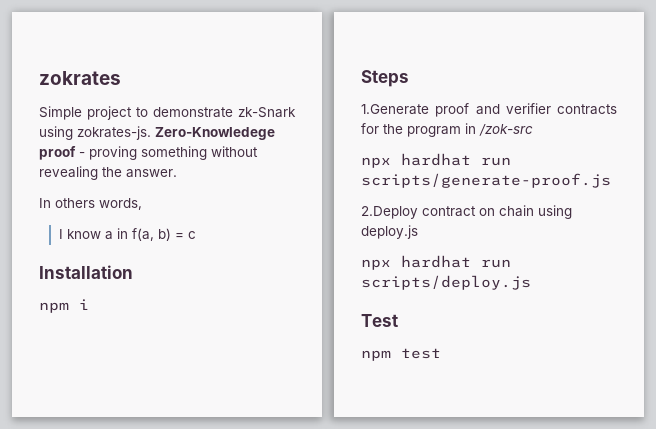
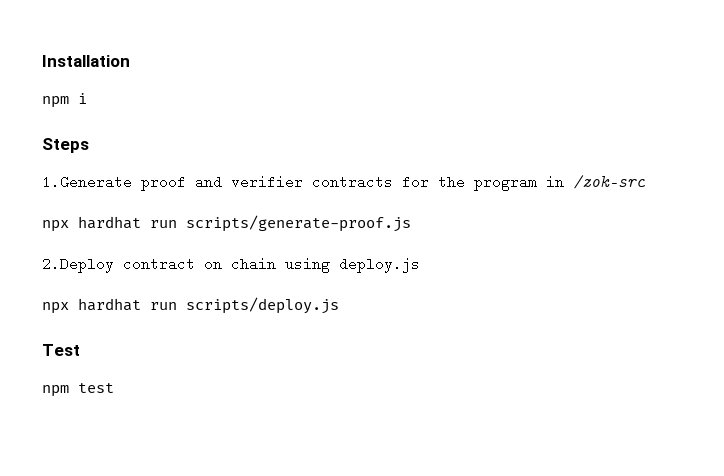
[39,71,121,85] [39,106,296,120] [39,126,275,140] [39,146,258,160] [39,166,177,180] [39,198,142,210] [58,228,196,241] zokrates // Simple project to demonstrate zk-Snark using zokrates-js. Zero-Knowledege proof - proving something without revealing the answer. // In others words, // I know a in f(a, b) = c // -> (42, 61) none

